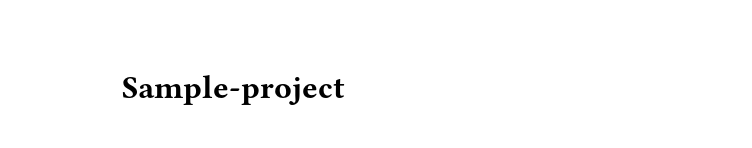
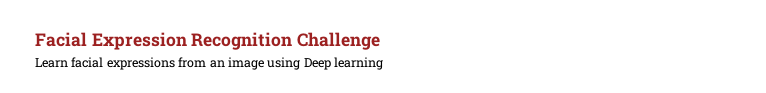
[122,75,345,105] Sample-project -> [35,32,381,50] [35,57,383,70] Facial Expression Recognition Challenge // Learn facial expressions from an image using Deep learning

